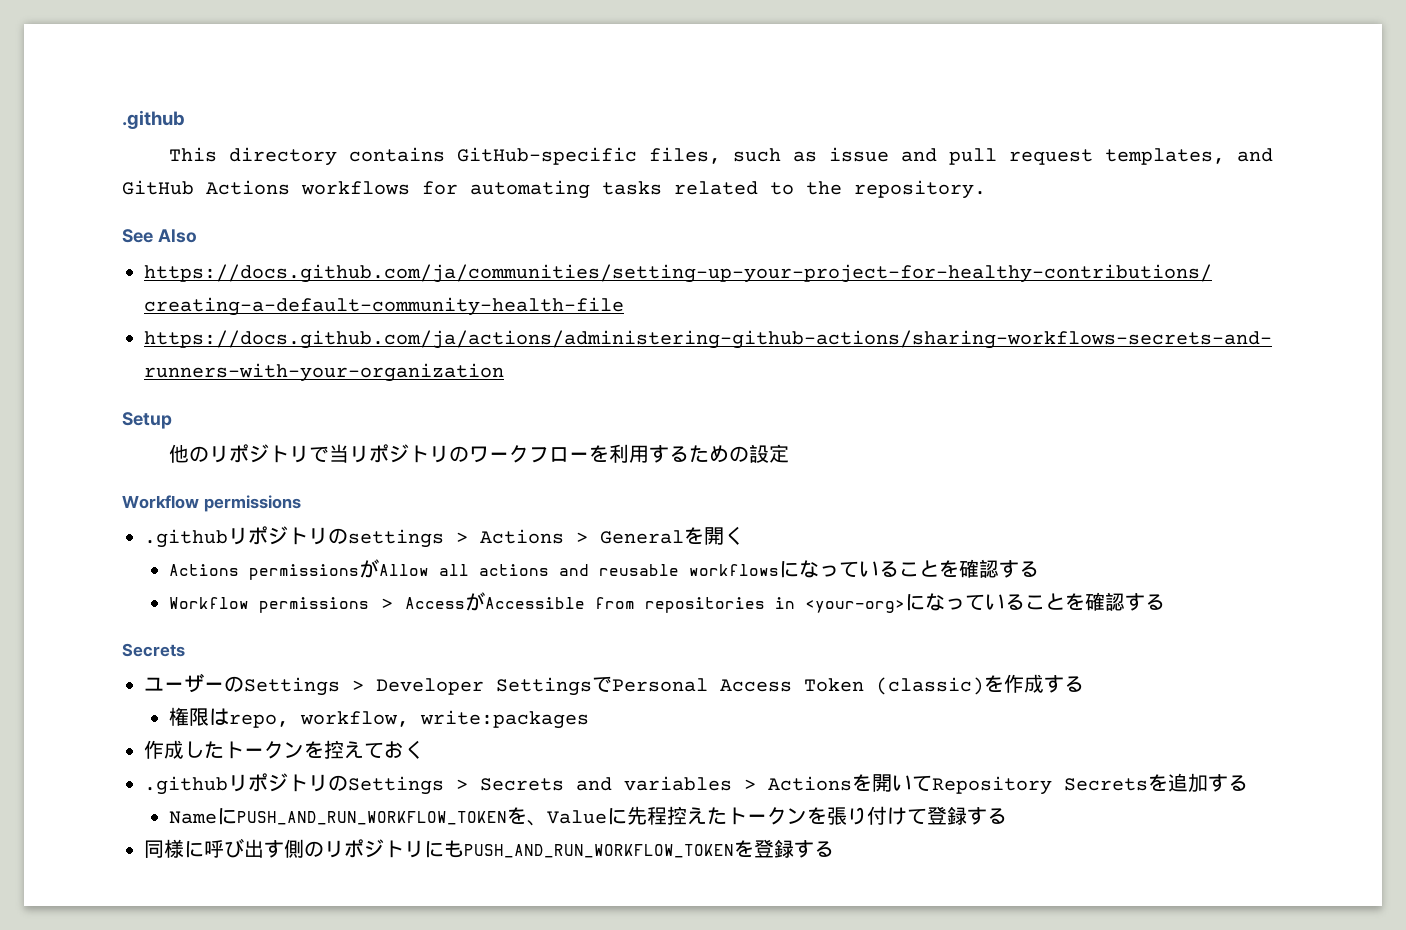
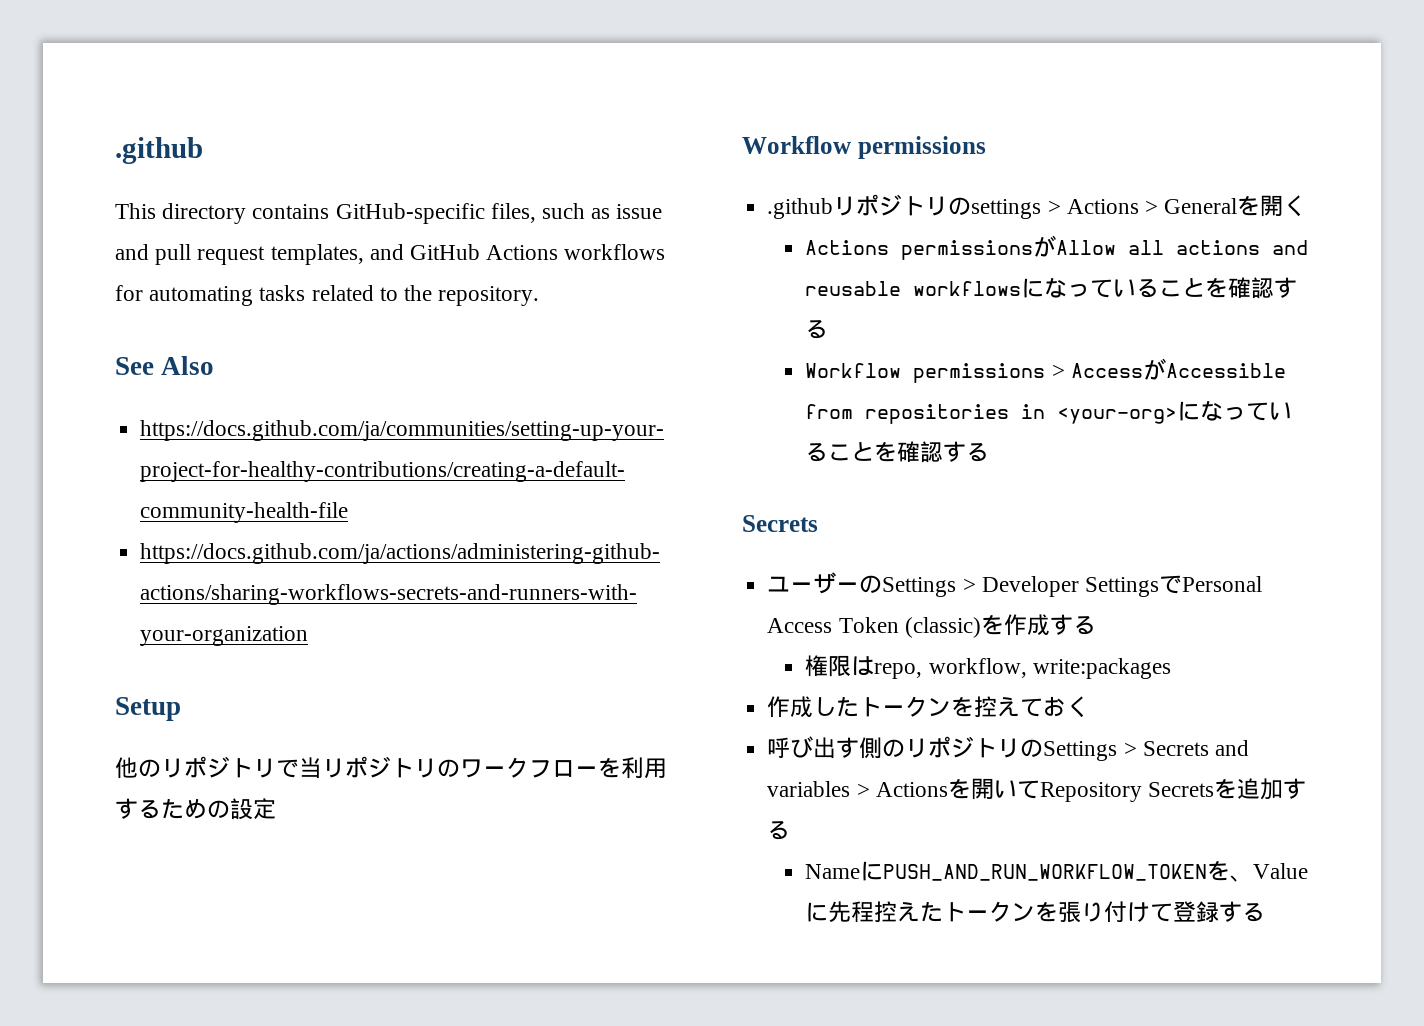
[144,776,228,795] .github -> [767,736,906,759] 呼び出す側の
[144,838,834,858] // 同様に呼び出す側のリポジトリにもPUSH_AND_RUN_WORKFLOW_TOKENを登録する -> (1266, 912) none

